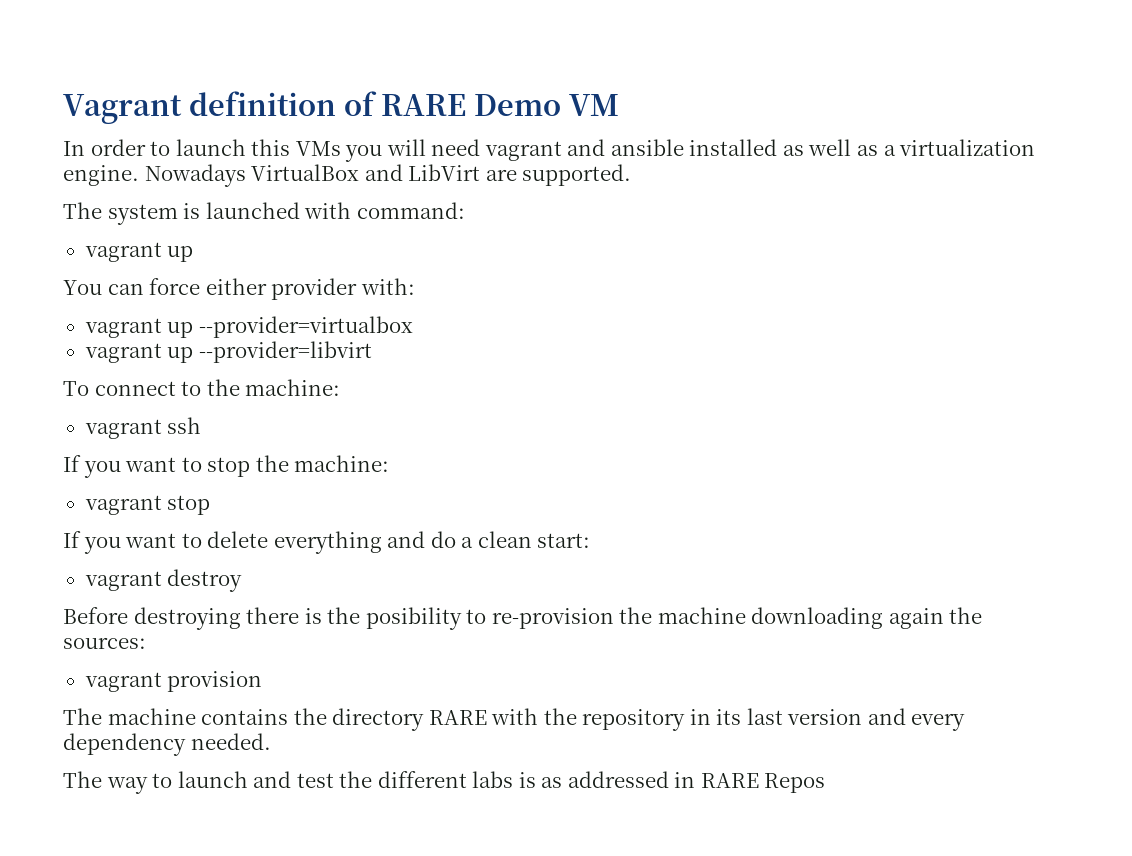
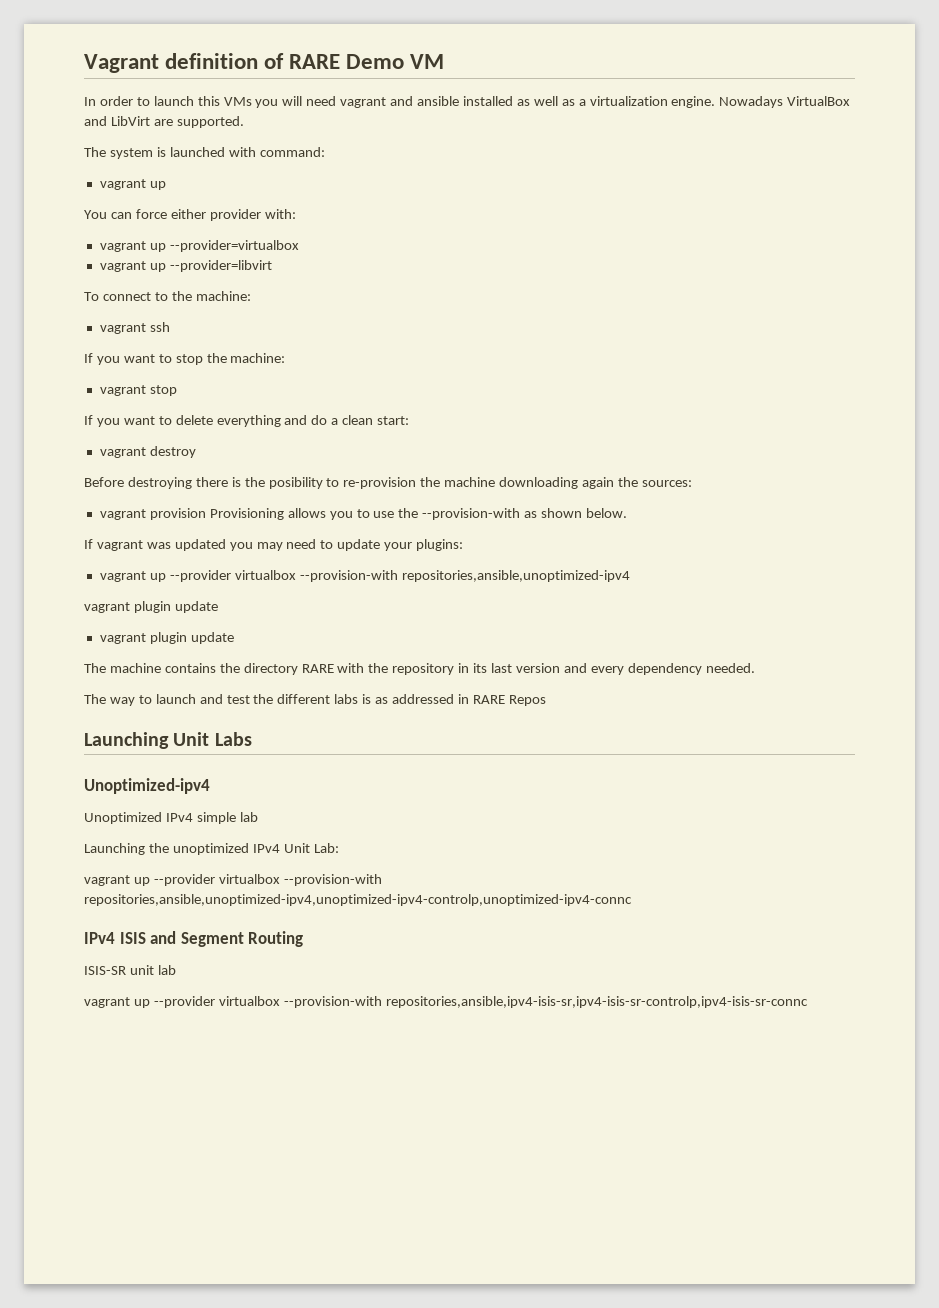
(263, 681) none -> [209,508,628,520] [84,539,464,551] [99,570,630,582] [84,601,218,613] [99,632,234,644] Provisioning allows you to use the --provision-with as shown below. // If vagrant was updated you may need to update your plugins: // vagrant up --provider virtualbox --provision-with repositories,ansible,unoptimized-ipv4 // vagrant plugin update // vagrant plugin update
(826, 783) none -> [84,732,252,749] [84,778,210,794] [84,812,258,824] [84,843,339,855] [84,874,382,886] [84,894,632,906] [84,931,304,947] [84,965,176,975] [84,996,808,1008] // Launching Unit Labs // Unoptimized-ipv4 // Unoptimized IPv4 simple lab // Launching the unoptimized IPv4 Unit Lab: // vagrant up --provider virtualbox --provision-with repositories,ansible,unoptimized-ipv4,unoptimized-ipv4-controlp,unoptimized-ipv4-connc // IPv4 ISIS and Segment Routing // ISIS-SR unit lab // vagrant up --provider virtualbox --provision-with repositories,ansible,ipv4-isis-sr,ipv4-isis-sr-controlp,ipv4-isis-sr-connc

